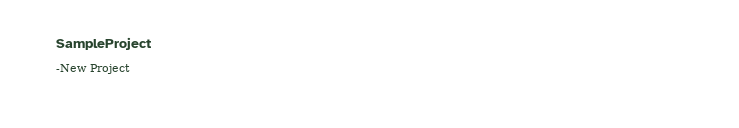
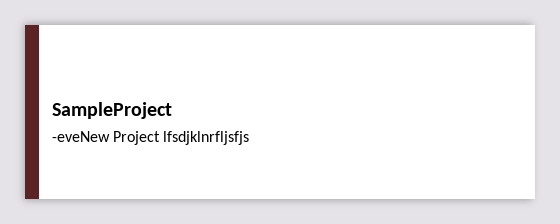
[56,64,130,74] -New Project -> [52,131,250,145] -eveNew Project lfsdjklnrfljsfjs

